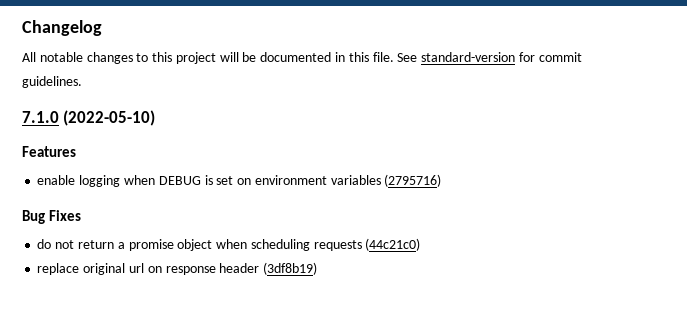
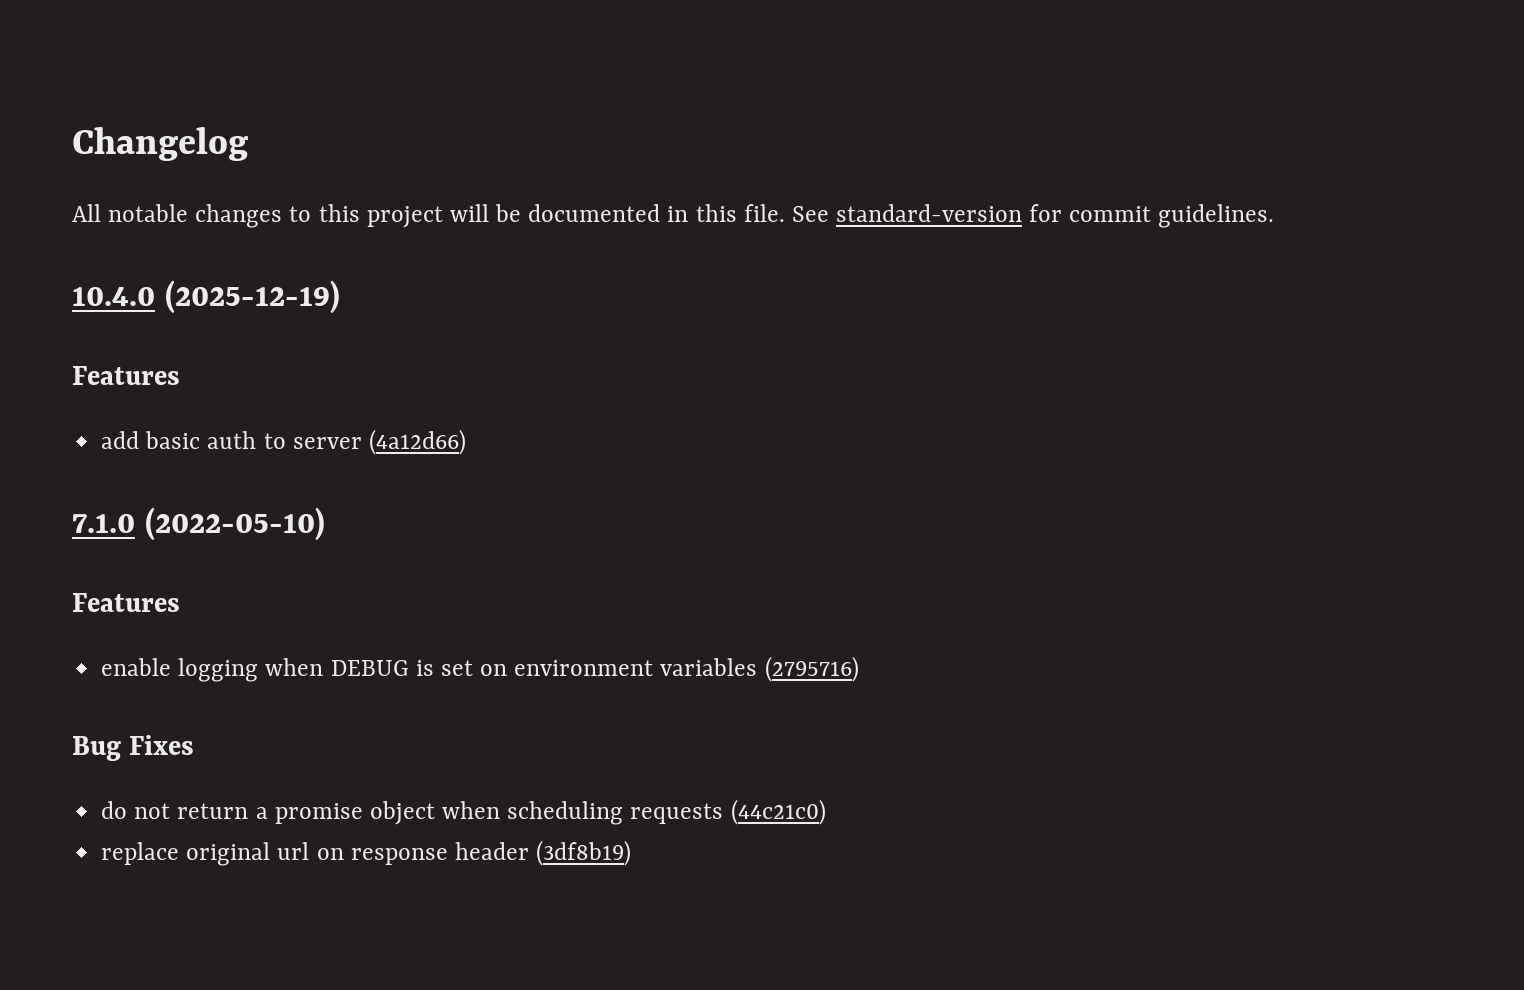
(82, 82) none -> [72,280,340,314] [72,366,180,385] [101,429,466,455] // 10.4.0 (2025-12-19) // Features // add basic auth to server (4a12d66)

